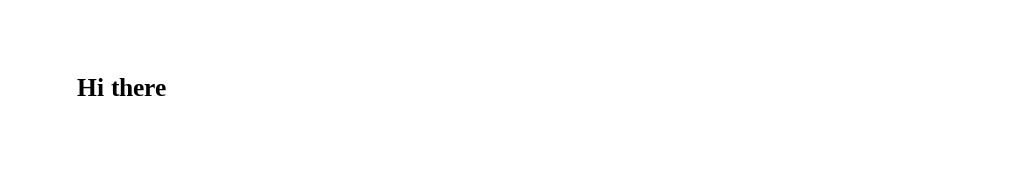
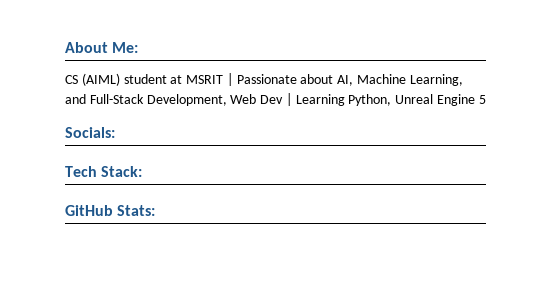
[77,78,166,96] Hi there -> [65,42,139,53] [65,73,463,86] [65,93,486,106] [65,127,115,138] [65,166,143,177] [65,205,156,216] About Me: // CS (AIML) student at MSRIT | Passionate about AI, Machine Learning, and Full-Stack Development, Web Dev | Learning Python, Unreal Engine 5 // Socials: // Tech Stack: // GitHub Stats:

